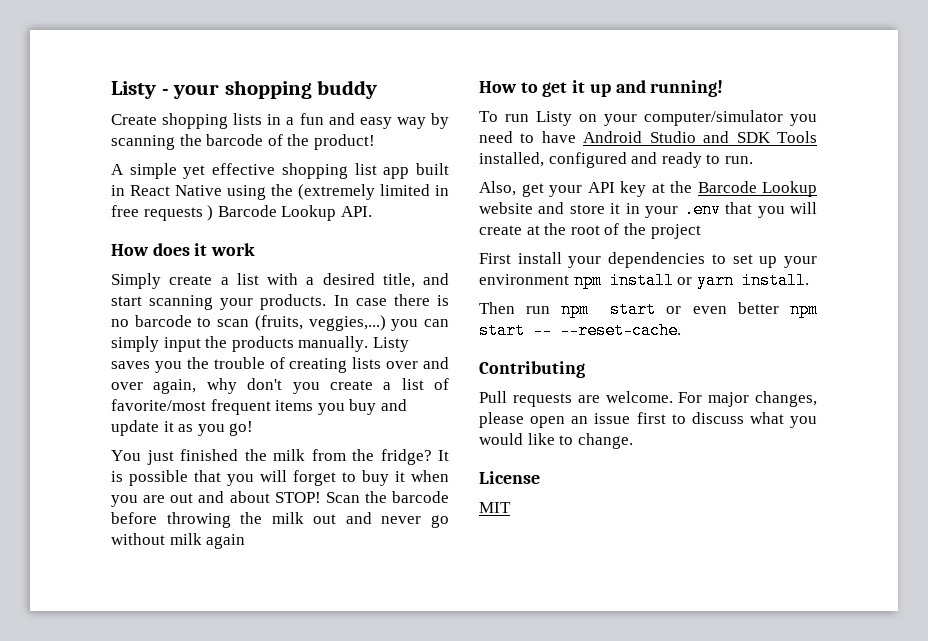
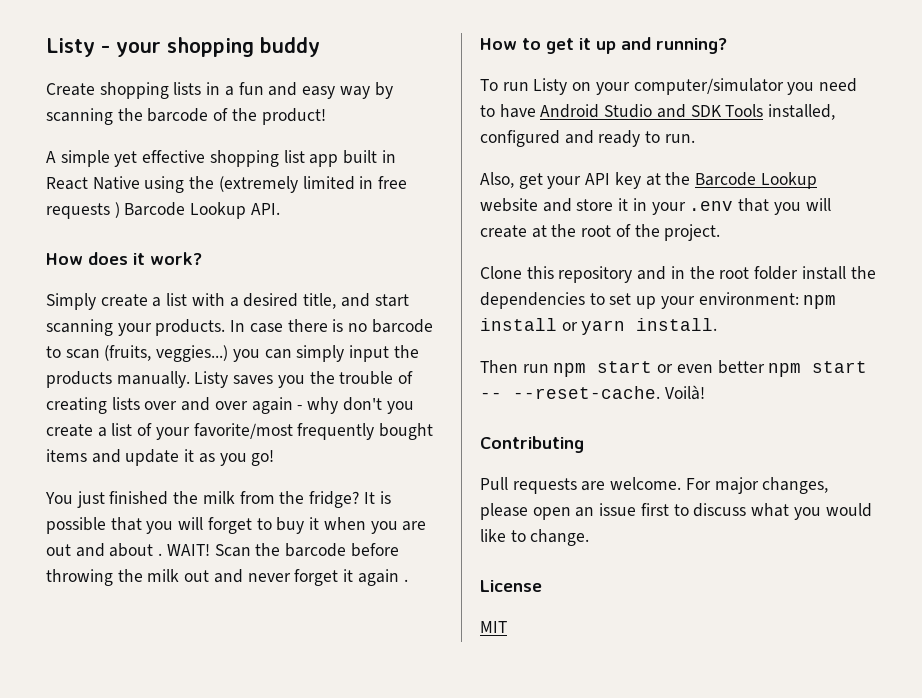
[211,243,256,256] work -> [150,252,202,265] work?
[308,315,386,331] veggies,...) -> [156,345,229,362] veggies...)
[153,379,197,394] again, -> [251,397,303,414] again -
[111,399,377,415] favorite/most frequent items you buy -> [155,423,434,440] [46,449,87,462] your favorite/most frequently bought items
[274,492,321,503] STOP! -> [158,544,210,556] . WAIT!
[431,515,449,528] [111,533,246,549] go without milk again -> [294,569,408,586] forget it again .
[650,80,724,97] running! -> [656,38,727,54] running?
[650,224,701,239] [479,252,602,268] project // First install your -> [664,224,721,241] [480,266,876,283] project. // Clone this repository and in the root folder install the
[479,274,569,285] environment -> [698,292,799,305] environment:
(681, 330) none -> [664,385,705,400] Voilà!

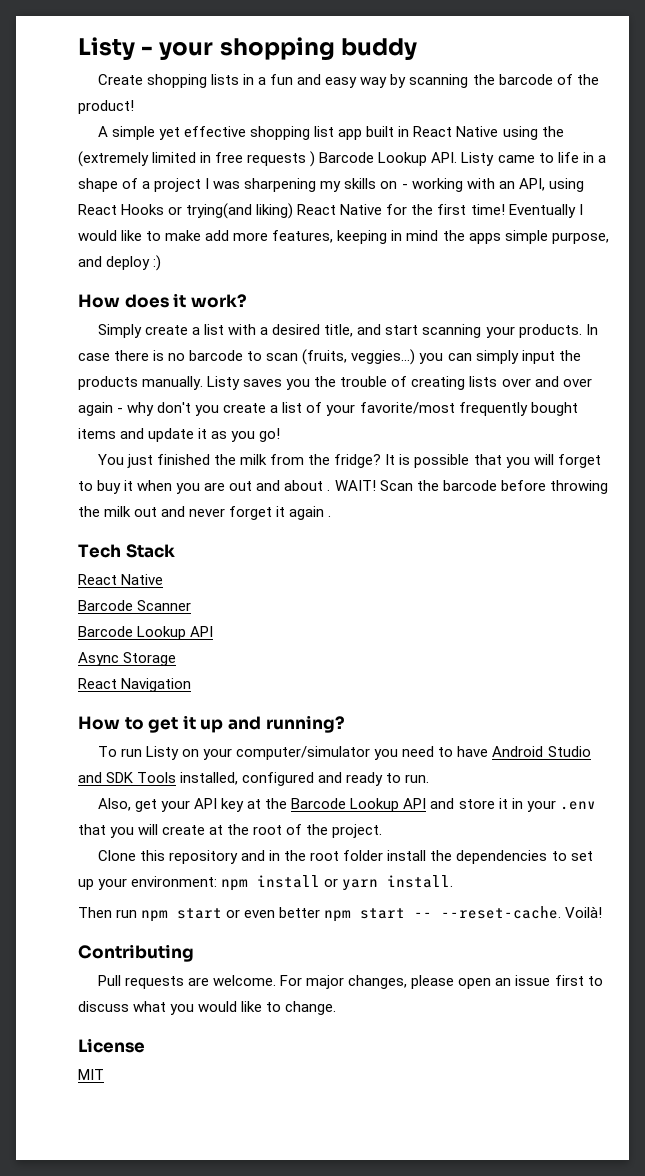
(280, 209) none -> [461,152,606,166] [78,178,584,192] [78,203,583,219] [78,230,609,244] [78,255,162,271] Listy came to life in a shape of a project I was sharpening my skills on - working with an API, using React Hooks or trying(and liking) React Native for the first time! Eventually I would like to make add more features, keeping in mind the apps simple purpose, and deploy :)
(408, 580) none -> [78,544,175,558] [78,574,164,585] [78,600,192,611] [78,626,214,640] [78,652,177,666] [78,678,192,692] // Tech Stack // React Native // Barcode Scanner // Barcode Lookup API // Async Storage // React Navigation
[480,198,538,212] website -> [403,798,427,809] API

